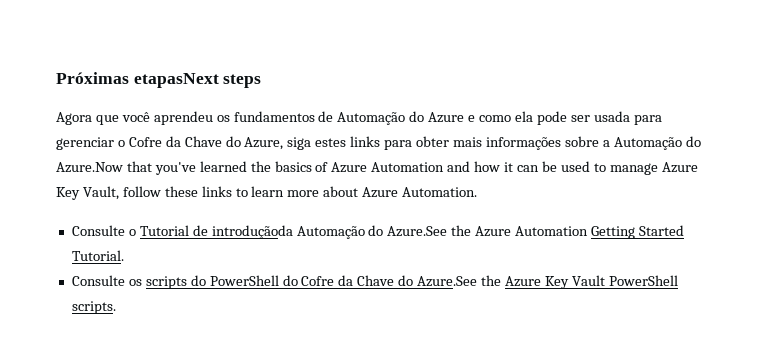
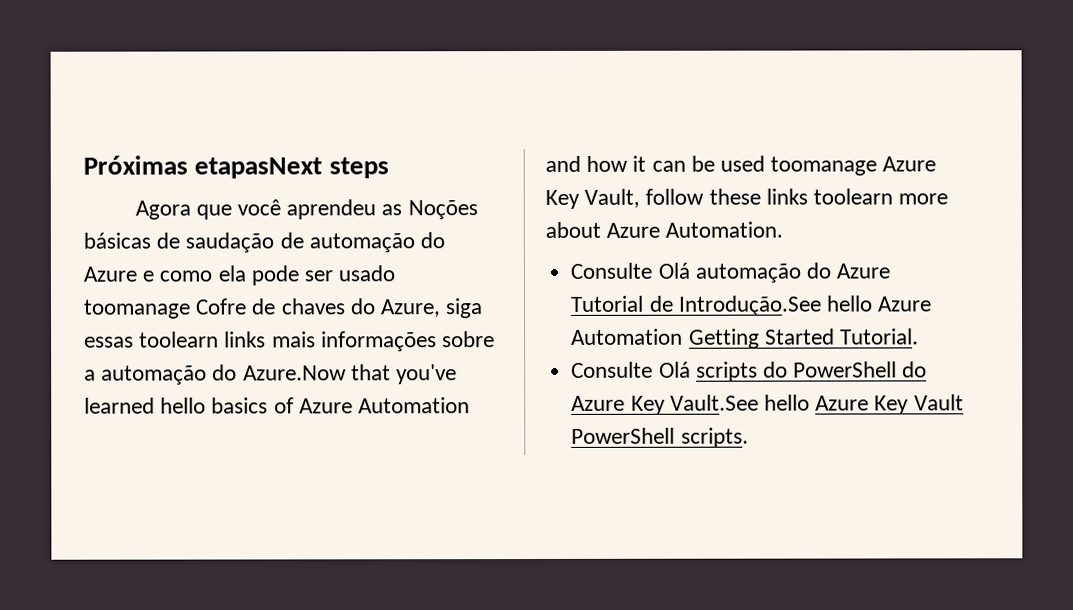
[216,111,406,125] os fundamentos de Automação -> [381,200,478,220] [83,232,415,253] as Noções básicas de saudação de automação
[593,111,662,125] [56,136,450,150] usada para gerenciar o Cofre da Chave do Azure, siga estes links para obter -> [338,265,396,282] [83,298,484,319] [84,331,267,348] usado toomanage Cofre de chaves do Azure, siga essas toolearn links
[613,137,682,150] Automação -> [101,365,208,385] automação
[250,161,271,172] the -> [160,397,207,414] hello
[593,163,658,175] to manage -> [770,156,878,176] toomanage
[235,186,285,197] to learn -> [813,188,894,205] toolearn
[128,225,472,239] o Tutorial de introduçãoda Automação do Azure.See the -> [657,262,891,283] [570,295,873,316] Olá automação do Azure Tutorial de Introdução.See hello
[128,279,142,286] os -> [658,361,691,378] Olá
[301,275,502,287] Cofre da Chave do Azure.See the -> [571,394,810,415] Azure Key Vault.See hello

